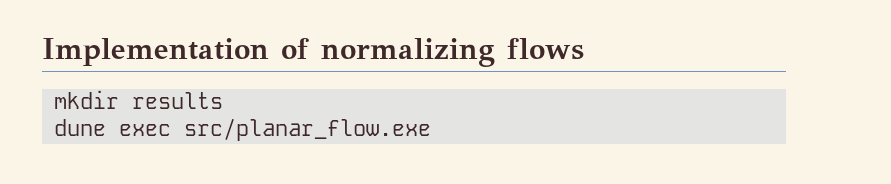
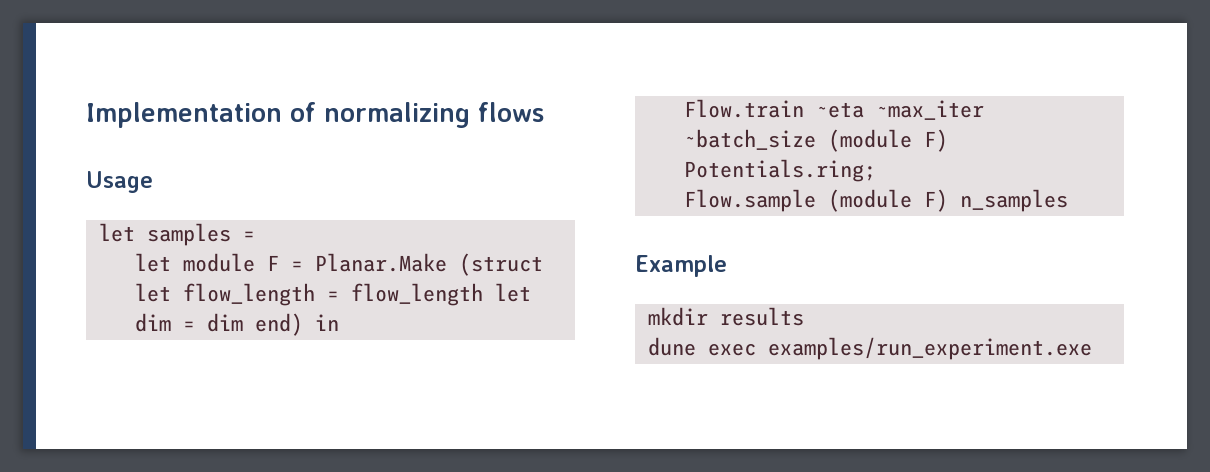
(584, 49) none -> [86,171,153,193] [99,223,256,246] [135,253,544,276] [135,283,532,306] [135,313,340,336] [684,99,985,120] [684,129,949,152] [684,159,877,182] [684,189,1069,212] [635,255,727,277] // Usage // let samples = // let module F = Planar.Make (struct let flow_length = flow_length let dim = dim end) in // Flow.train ~eta ~max_iter ~batch_size (module F) Potentials.ring; // Flow.sample (module F) n_samples // Example
[184,118,432,141] src/planar_flow.exe -> [768,337,1093,360] examples/run_experiment.exe

